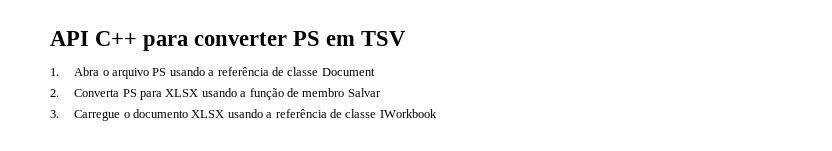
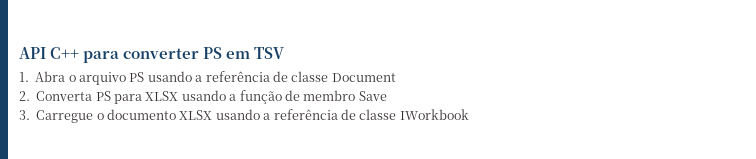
[347,88,381,97] Salvar -> [358,91,387,101] Save

